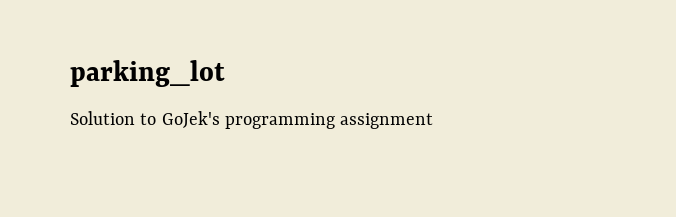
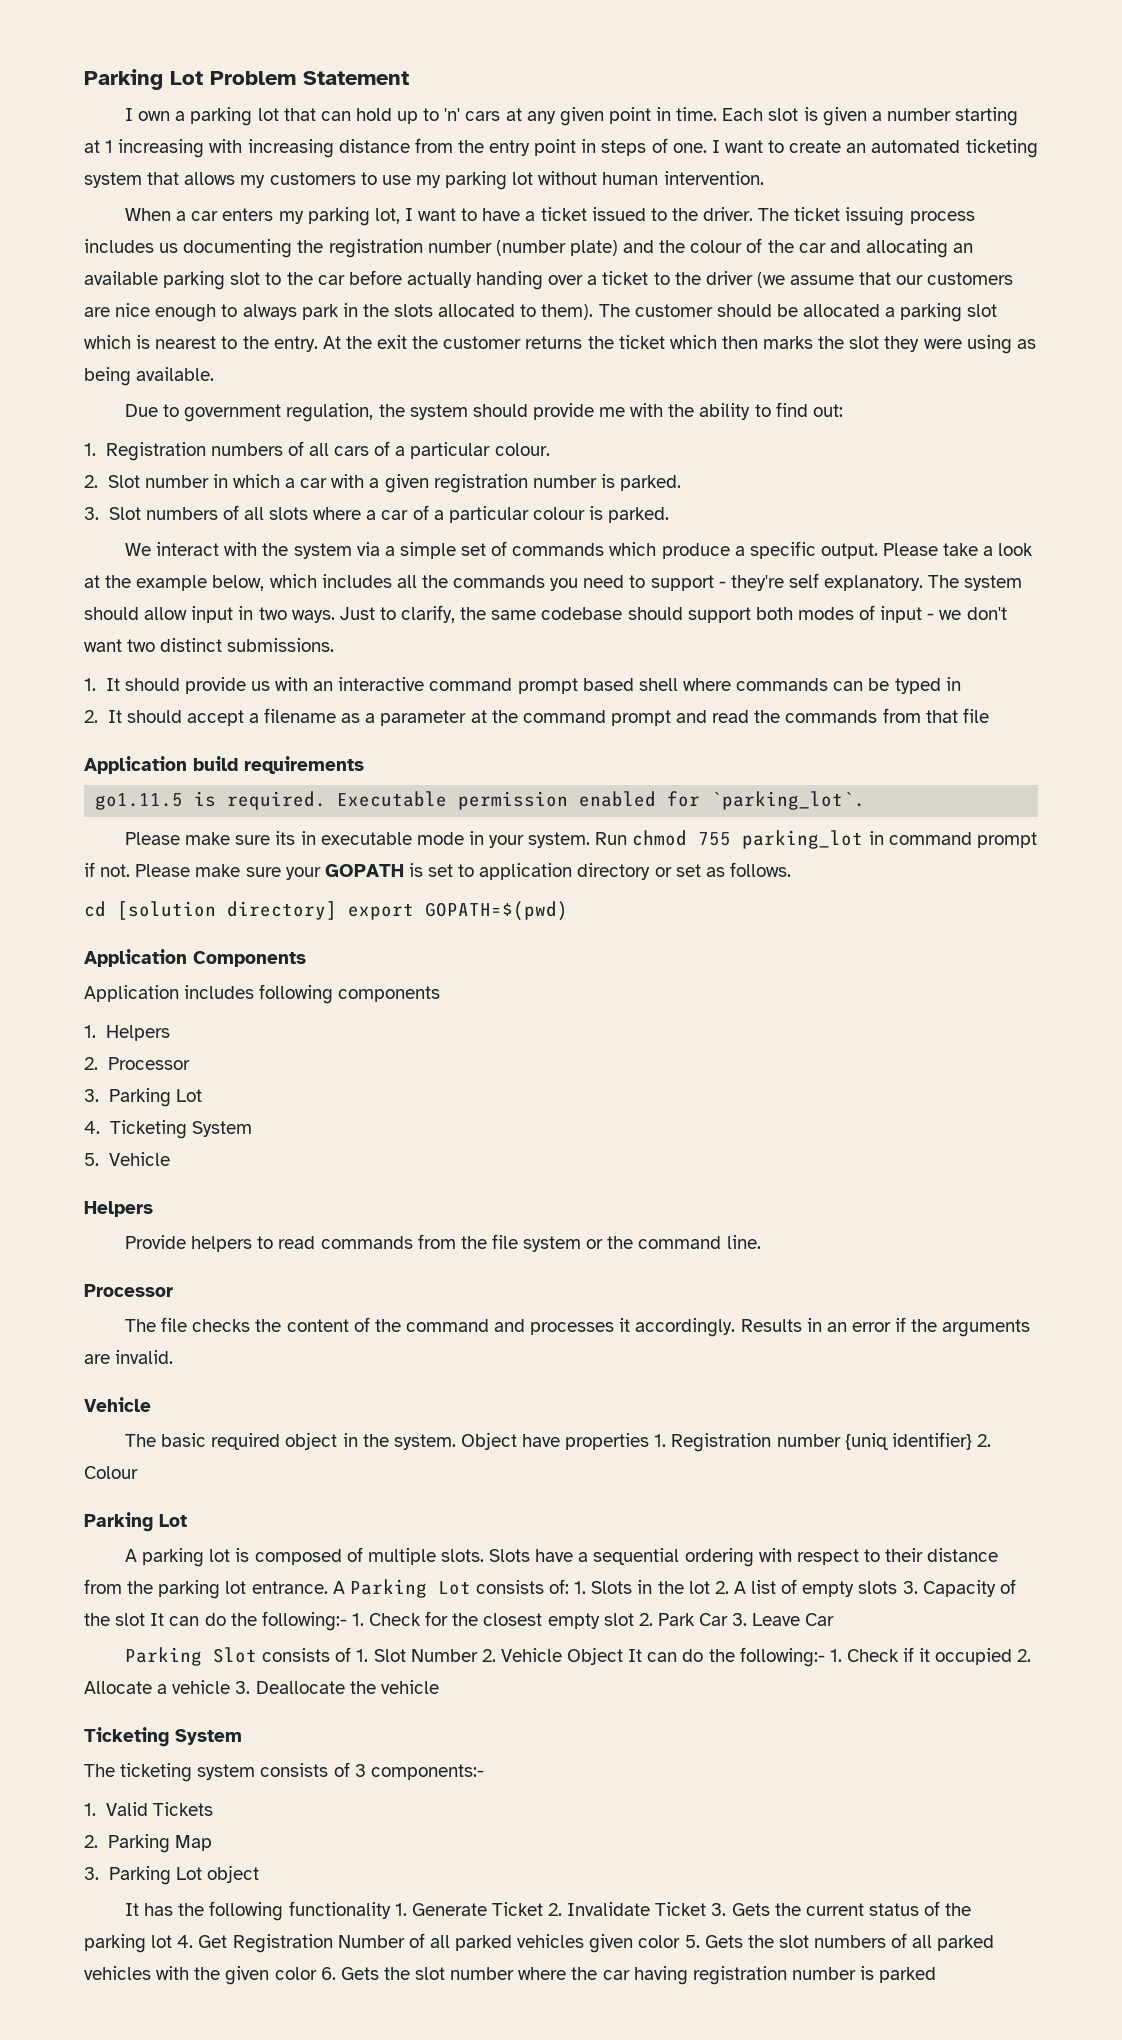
[70,60,225,87] [70,111,434,129] parking_lot // Solution to GoJek's programming assignment -> [84,69,409,90] [124,107,1019,126] [84,138,1038,158] [84,171,764,190] [124,207,975,226] [84,238,974,258] [84,270,1014,290] [84,303,998,322] [84,335,1036,354] [84,367,215,386] [124,402,843,422] [84,441,550,461] [84,474,682,493] [84,505,670,523] [124,541,1034,559] [84,573,1023,591] [84,605,1007,623] [84,638,335,652] [84,677,961,694] [84,708,989,726] [84,756,364,774] [95,791,866,810] [124,830,1037,849] [84,862,791,880] [84,901,568,921] [84,949,306,967] [84,984,441,1004] [84,1025,170,1041] [84,1057,190,1070] [84,1088,202,1107] [84,1120,252,1139] [84,1152,170,1166] [84,1201,153,1217] [124,1234,761,1252] [84,1284,173,1297] [124,1317,1031,1337] [84,1350,174,1364] [84,1397,151,1412] [124,1432,991,1452] [84,1466,138,1479] [84,1512,187,1532] [124,1547,999,1567] [84,1579,1016,1599] [84,1611,835,1631] [124,1647,1032,1667] [84,1680,439,1694] [84,1727,242,1747] [84,1762,484,1782] [84,1802,213,1816] [84,1834,212,1853] [84,1865,259,1885] [124,1901,972,1921] [84,1933,995,1953] [84,1966,937,1985] Parking Lot Problem Statement // I own a parking lot that can hold up to 'n' cars at any given point in time. Each slot is given a number starting at 1 increasing with increasing distance from the entry point in steps of one. I want to create an automated ticketing system that allows my customers to use my parking lot without human intervention. // When a car enters my parking lot, I want to have a ticket issued to the driver. The ticket issuing process includes us documenting the registration number (number plate) and the colour of the car and allocating an available parking slot to the car before actually handing over a ticket to the driver (we assume that our customers are nice enough to always park in the slots allocated to them). The customer should be allocated a parking slot which is nearest to the entry. At the exit the customer returns the ticket which then marks the slot they were using as being available. // Due to government regulation, the system should provide me with the ability to find out: // 1. Registration numbers of all cars of a particular colour. // 2. Slot number in which a car with a given registration number is parked. // 3. Slot numbers of all slots where a car of a particular colour is parked. // We interact with the system via a simple set of commands which produce a specific output. Please take a look at the example below, which includes all the commands you need to support - they're self explanatory. The system should allow input in two ways. Just to clarify, the same codebase should support both modes of input - we don't want two distinct submissions. // 1. It should provide us with an interactive command prompt based shell where commands can be typed in // 2. It should accept a filename as a parameter at the command prompt and read the commands from that file // Application build requirements // go1.11.5 is required. Executable permission enabled for `parking_lot`. // Please make sure its in executable mode in your system. Run chmod 755 parking_lot in command prompt if not. Please make sure your GOPATH is set to application directory or set as follows. // cd [solution directory] export GOPATH=$(pwd) // Application Components // Application includes following components // 1. Helpers // 2. Processor // 3. Parking Lot // 4. Ticketing System // 5. Vehicle // Helpers // Provide helpers to read commands from the file system or the command line. // Processor // The file checks the content of the command and processes it accordingly. Results in an error if the arguments are invalid. // Vehicle // The basic required object in the system. Object have properties 1. Registration number {uniq identifier} 2. Colour // Parking Lot // A parking lot is composed of multiple slots. Slots have a sequential ordering with respect to their distance from the parking lot entrance. A Parking Lot consists of: 1. Slots in the lot 2. A list of empty slots 3. Capacity of the slot It can do the following:- 1. Check for the closest empty slot 2. Park Car 3. Leave Car // Parking Slot consists of 1. Slot Number 2. Vehicle Object It can do the following:- 1. Check if it occupied 2. Allocate a vehicle 3. Deallocate the vehicle // Ticketing System // The ticketing system consists of 3 components:- // 1. Valid Tickets // 2. Parking Map // 3. Parking Lot object // It has the following functionality 1. Generate Ticket 2. Invalidate Ticket 3. Gets the current status of the parking lot 4. Get Registration Number of all parked vehicles given color 5. Gets the slot numbers of all parked vehicles with the given color 6. Gets the slot number where the car having registration number is parked

